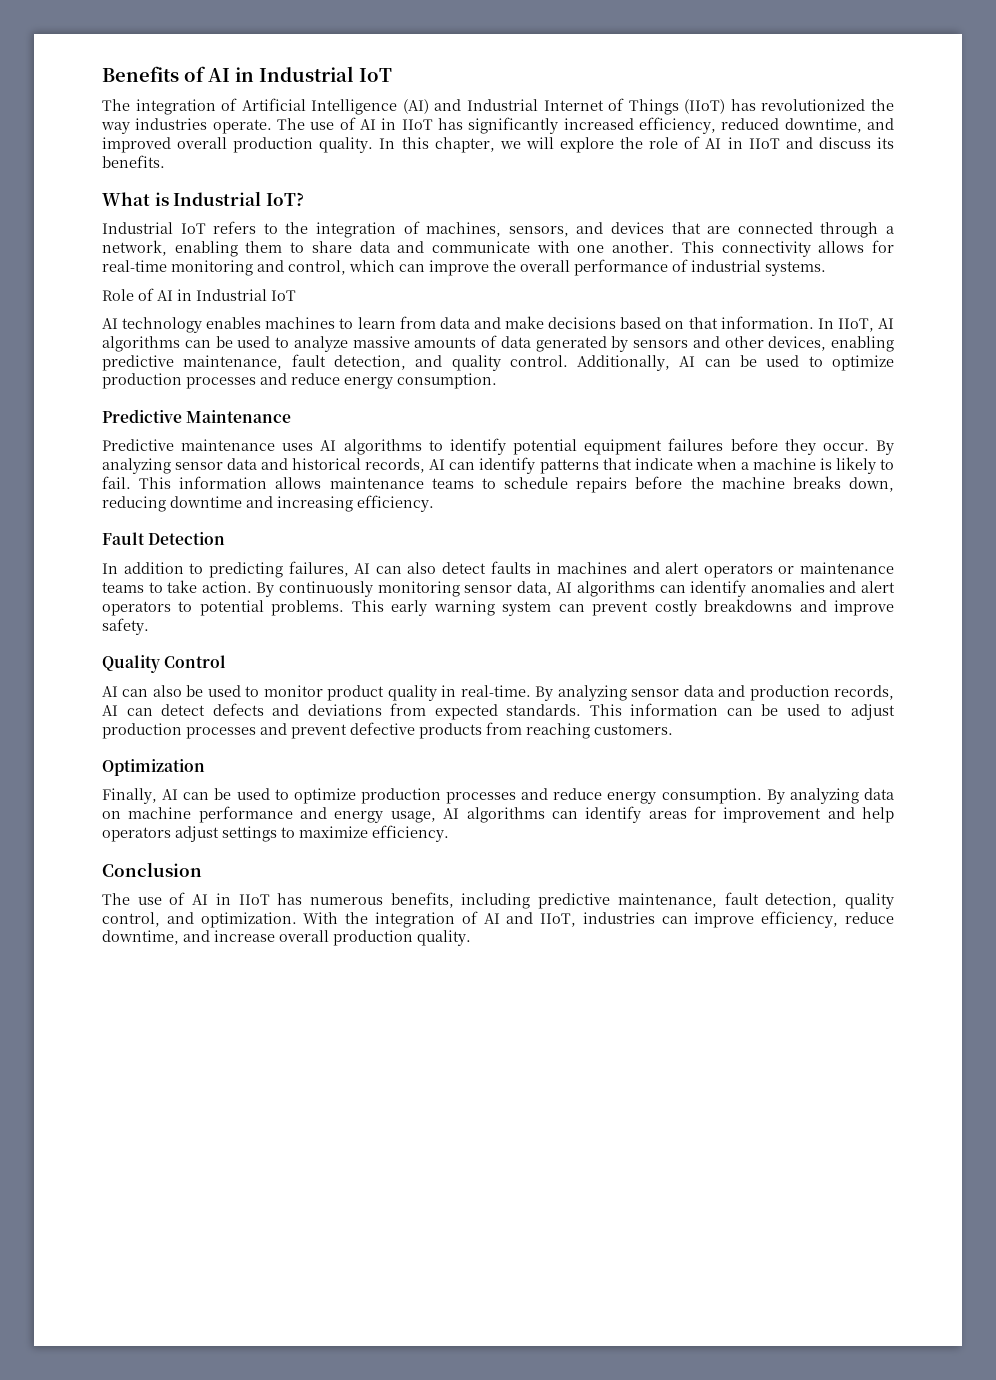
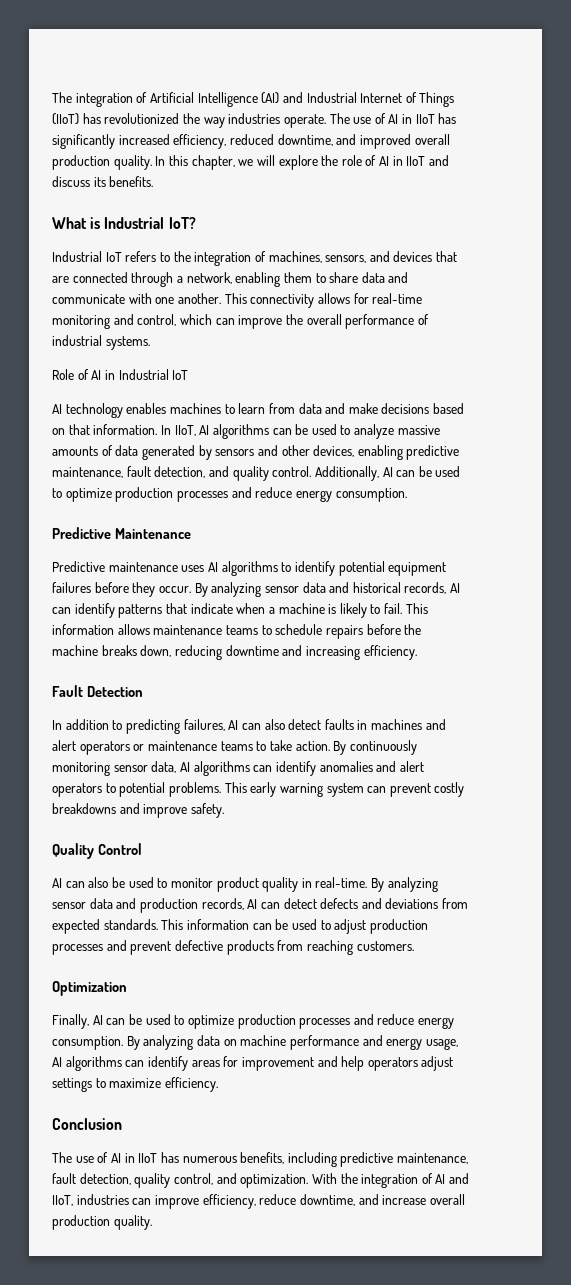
[102,66,392,82] Benefits of AI in Industrial IoT // -> (52, 97) none

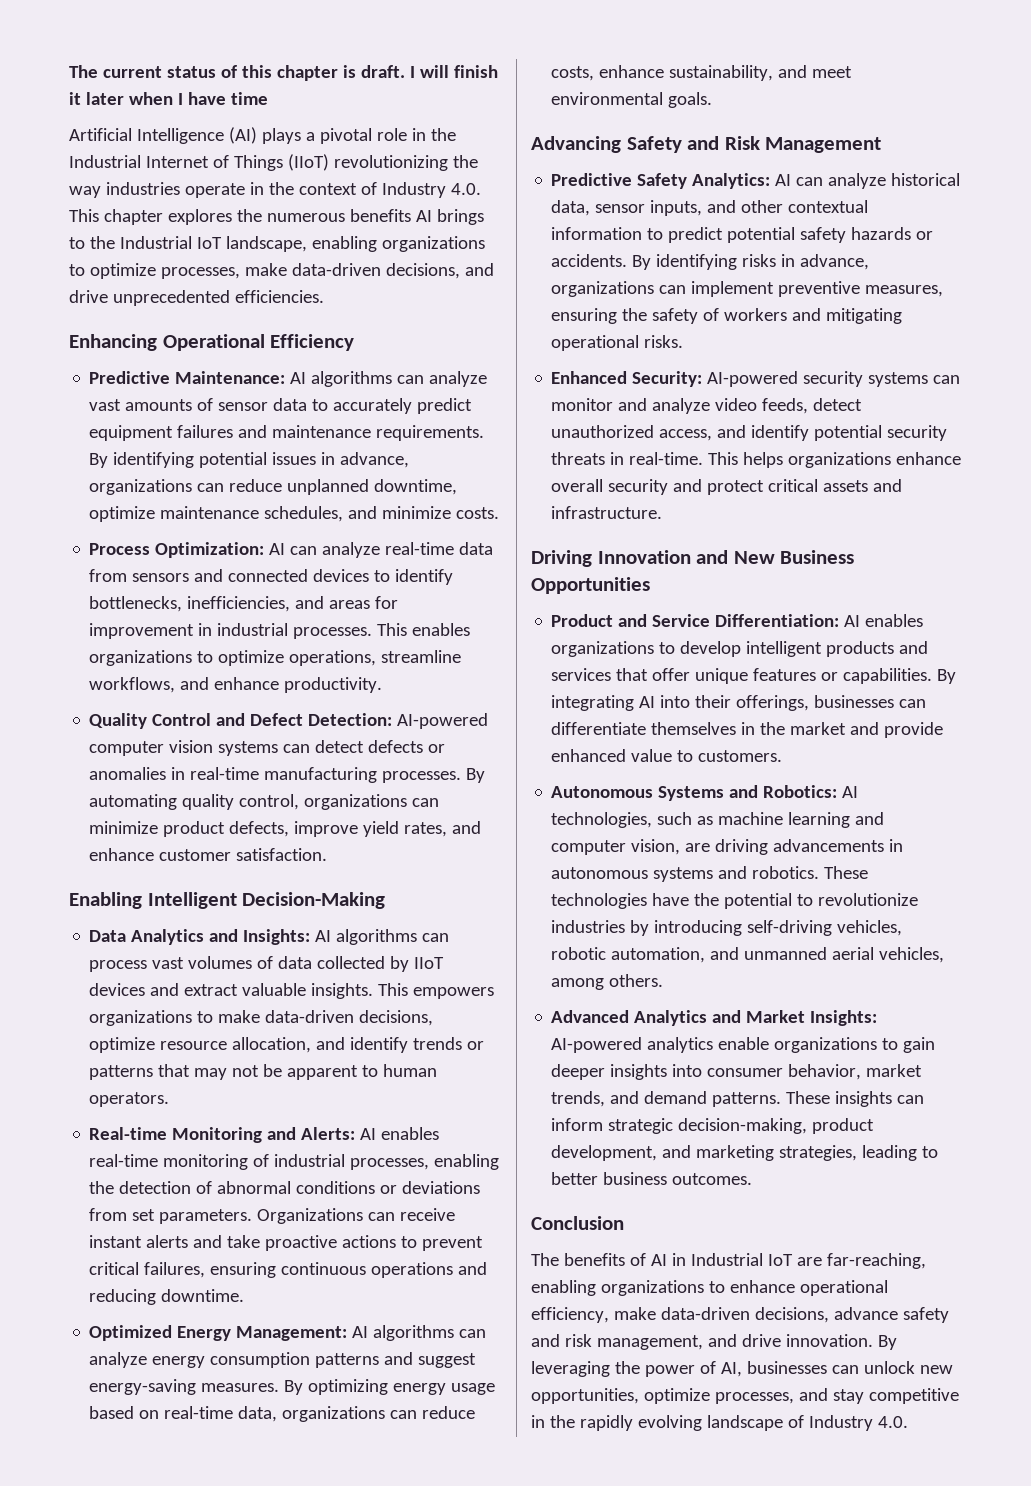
[52,92,303,107] The integration of Artificial Intelligence (AI) and -> [69,65,498,81] [69,92,268,105] [69,127,456,144] The current status of this chapter is draft. I will finish it later when I have time // Artificial Intelligence (AI) plays a pivotal role in the
[82,113,180,124] has revolutionized -> [333,155,448,171] revolutionizing
[283,113,457,128] [52,134,450,149] [52,155,450,170] [52,176,154,187] [52,217,196,229] [52,251,458,266] [52,272,409,287] [52,293,423,308] [52,314,429,329] [52,335,150,350] [52,369,74,380] operate. The use of AI in IIoT has significantly increased efficiency, reduced downtime, and improved overall production quality. In this chapter, we will explore the role of AI in IIoT and discuss its benefits. // What is Industrial IoT? // Industrial IoT refers to the integration of machines, sensors, and devices that are connected through a network, enabling them to share data and communicate with one another. This connectivity allows for real-time monitoring and control, which can improve the overall performance of industrial systems. // Role -> [184,182,481,198] [69,209,484,225] [69,236,485,252] [69,263,494,279] [69,290,324,306] [69,334,355,351] [89,371,488,387] [89,398,473,414] [89,425,485,441] [89,452,410,468] [89,479,458,495] [89,506,500,522] [89,542,494,558] [89,569,454,585] [89,596,399,612] [89,623,471,639] [89,650,462,666] [89,677,383,693] [89,713,489,729] [89,740,446,756] [89,767,486,783] [89,794,440,810] [89,821,482,837] [89,848,328,861] [69,892,386,909] [89,929,450,945] [89,956,445,972] [89,983,495,999] [89,1010,434,1026] [89,1037,485,1053] [89,1064,438,1080] [89,1092,170,1107] [89,1127,440,1143] [89,1154,500,1170] [89,1181,481,1194] [89,1208,456,1224] [89,1235,484,1251] [89,1262,488,1278] [89,1289,245,1305] [89,1325,487,1341] [89,1352,477,1368] [89,1379,496,1395] [89,1406,476,1422] [551,65,853,81] [551,92,713,108] [531,136,882,153] [551,173,961,189] [551,200,869,216] [551,227,934,243] [551,254,870,270] [551,281,944,297] [551,308,903,324] [551,335,684,351] [551,371,961,387] [551,398,863,414] [551,425,948,441] [551,452,962,468] [551,479,903,495] [551,506,663,519] [531,550,855,567] [531,577,650,594] [551,614,924,627] [551,641,929,657] [551,668,957,684] [551,695,927,711] [551,722,944,738] [551,749,783,762] [551,785,859,801] [551,812,885,828] [551,839,904,855] [551,866,869,882] [551,893,919,909] [551,920,903,936] [551,947,945,963] [551,974,664,990] [551,1010,878,1026] [551,1037,936,1053] [551,1064,923,1080] [551,1091,925,1107] [551,1118,875,1134] [551,1145,939,1161] [551,1172,753,1185] [531,1216,624,1230] [531,1253,625,1266] operate in the context of Industry 4.0. This chapter explores the numerous benefits AI brings to the Industrial IoT landscape, enabling organizations to optimize processes, make data-driven decisions, and drive unprecedented efficiencies. // Enhancing Operational Efficiency // Predictive Maintenance: AI algorithms can analyze vast amounts of sensor data to accurately predict equipment failures and maintenance requirements. By identifying potential issues in advance, organizations can reduce unplanned downtime, optimize maintenance schedules, and minimize costs. // Process Optimization: AI can analyze real-time data from sensors and connected devices to identify bottlenecks, inefficiencies, and areas for improvement in industrial processes. This enables organizations to optimize operations, streamline workflows, and enhance productivity. // Quality Control and Defect Detection: AI-powered computer vision systems can detect defects or anomalies in real-time manufacturing processes. By automating quality control, organizations can minimize product defects, improve yield rates, and enhance customer satisfaction. // Enabling Intelligent Decision-Making // Data Analytics and Insights: AI algorithms can process vast volumes of data collected by IIoT devices and extract valuable insights. This empowers organizations to make data-driven decisions, optimize resource allocation, and identify trends or patterns that may not be apparent to human operators. // Real-time Monitoring and Alerts: AI enables real-time monitoring of industrial processes, enabling the detection of abnormal conditions or deviations from set parameters. Organizations can receive instant alerts and take proactive actions to prevent critical failures, ensuring continuous operations and reducing downtime. // Optimized Energy Management: AI algorithms can analyze energy consumption patterns and suggest energy-saving measures. By optimizing energy usage based on real-time data, organizations can reduce costs, enhance sustainability, and meet environmental goals. // Advancing Safety and Risk Management // Predictive Safety Analytics: AI can analyze historical data, sensor inputs, and other contextual information to predict potential safety hazards or accidents. By identifying risks in advance, organizations can implement preventive measures, ensuring the safety of workers and mitigating operational risks. // Enhanced Security: AI-powered security systems can monitor and analyze video feeds, detect unauthorized access, and identify potential security threats in real-time. This helps organizations enhance overall security and protect critical assets and infrastructure. // Driving Innovation and New Business Opportunities // Product and Service Differentiation: AI enables organizations to develop intelligent products and services that offer unique features or capabilities. By integrating AI into their offerings, businesses can differentiate themselves in the market and provide enhanced value to customers. // Autonomous Systems and Robotics: AI technologies, such as machine learning and computer vision, are driving advancements in autonomous systems and robotics. These technologies have the potential to revolutionize industries by introducing self-driving vehicles, robotic automation, and unmanned aerial vehicles, among others. // Advanced Analytics and Market Insights: AI-powered analytics enable organizations to gain deeper insights into consumer behavior, market trends, and demand patterns. These insights can inform strategic decision-making, product development, and marketing strategies, leading to better business outcomes. // Conclusion // The benefits
[52,403,465,418] [52,424,440,439] [52,445,460,460] [52,466,461,481] [52,487,407,502] [52,527,191,539] [52,561,447,576] [52,582,461,597] [52,603,428,618] [52,624,422,639] [52,645,417,660] [52,685,143,697] [52,719,446,734] [52,740,417,755] [52,761,424,776] [52,782,465,797] [52,803,224,818] [52,843,142,859] [52,877,438,892] [52,898,469,913] [52,919,428,934] [52,940,414,955] [52,981,127,996] [52,1014,455,1029] [52,1035,458,1050] [52,1056,454,1071] [52,1077,218,1092] [52,1118,122,1130] [52,1152,469,1167] [52,1173,470,1188] [52,1194,465,1209] [52,1215,152,1230] // AI technology enables machines to learn from data and make decisions based on that information. In IIoT, AI algorithms can be used to analyze massive amounts of data generated by sensors and other devices, enabling predictive maintenance, fault detection, and quality control. Additionally, AI can be used to optimize production processes and reduce energy consumption. // Predictive Maintenance // Predictive maintenance uses AI algorithms to identify potential equipment failures before they occur. By analyzing sensor data and historical records, AI can identify patterns that indicate when a machine is likely to fail. This information allows maintenance teams to schedule repairs before the machine breaks down, reducing downtime and increasing efficiency. // Fault Detection // In addition to predicting failures, AI can also detect faults in machines and alert operators or maintenance teams to take action. By continuously monitoring sensor data, AI algorithms can identify anomalies and alert operators to potential problems. This early warning system can prevent costly breakdowns and improve safety. // Quality Control // AI can also be used to monitor product quality in real-time. By analyzing sensor data and production records, AI can detect defects and deviations from expected standards. This information can be used to adjust production processes and prevent defective products from reaching customers. // Optimization // Finally, AI can be used to optimize production processes and reduce energy consumption. By analyzing data on machine performance and energy usage, AI algorithms can identify areas for improvement and help operators adjust settings to maximize efficiency. // Conclusion // The use of AI in IIoT has numerous benefits, including predictive maintenance, fault detection, quality control, and optimization. With the integration of AI and IIoT, industries can improve efficiency, reduce downtime, and increase overall production quality. -> [796,1253,926,1269] [531,1280,888,1296] [531,1307,949,1323] [531,1334,897,1350] [531,1361,953,1377] [531,1388,959,1404] [531,1415,908,1431] are far-reaching, enabling organizations to enhance operational efficiency, make data-driven decisions, advance safety and risk management, and drive innovation. By leveraging the power of AI, businesses can unlock new opportunities, optimize processes, and stay competitive in the rapidly evolving landscape of Industry 4.0.

